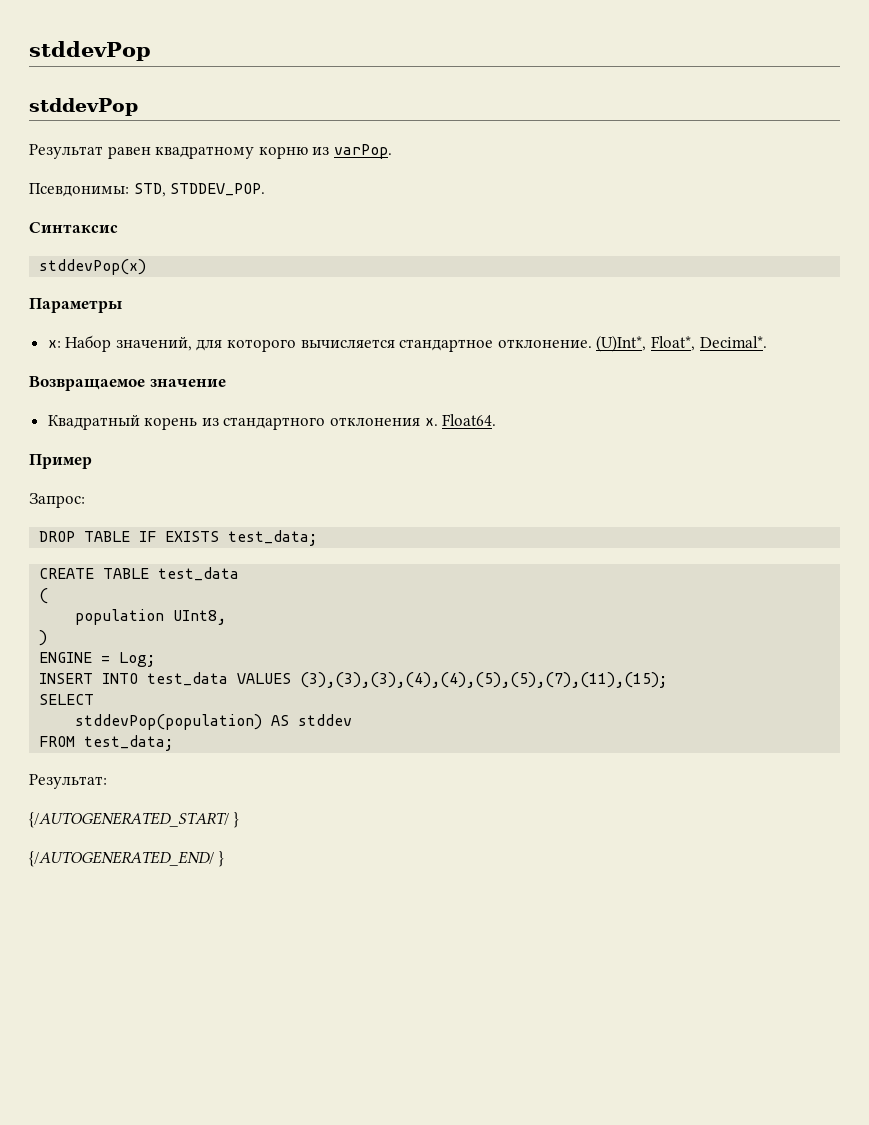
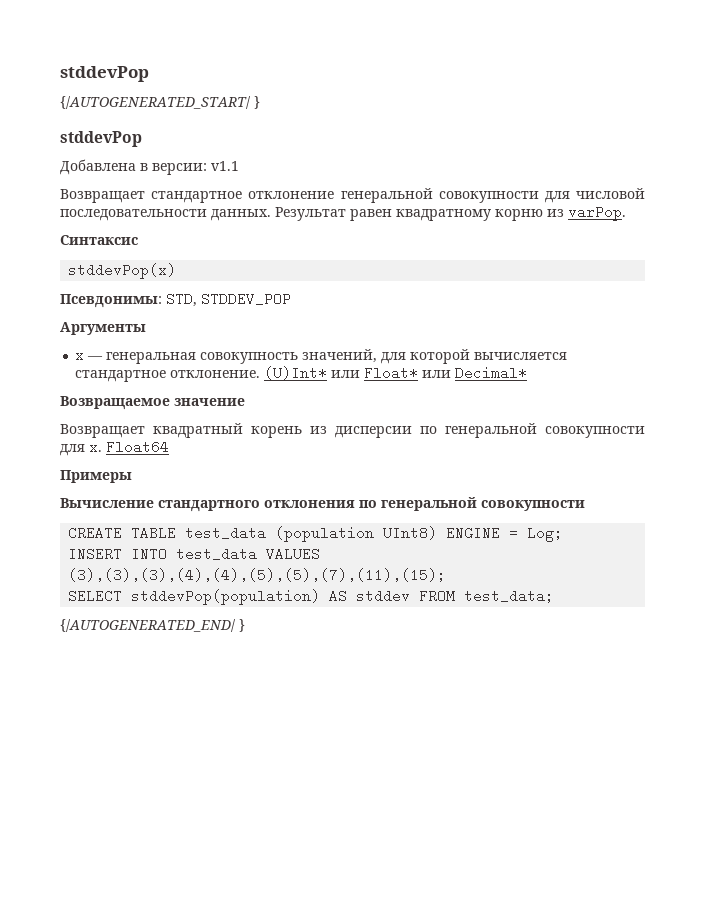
[29,41,151,61] [29,98,138,116] stddevPop // stddevPop // -> [60,66,149,82] [60,96,260,109] [60,131,142,147] [60,159,239,175] [60,188,646,203] [60,209,271,221] stddevPop // {/AUTOGENERATED_START/ } // stddevPop // Добавлена в версии: v1.1 // Возвращает стандартное отклонение генеральной совокупности для числовой последовательности данных.
[29,183,266,197] // Псевдонимы: STD, STDDEV_POP. -> (626, 213) none
[29,298,122,313] [47,335,112,352] Параметры // x: Набор -> [60,292,291,308] [60,322,146,335] [75,352,299,364] Псевдонимы: STD, STDDEV_POP // Аргументы // x — генеральная совокупность
[227,339,297,352] которого -> [410,349,471,364] которой
[596,335,767,352] [29,376,226,391] [47,414,497,430] [29,454,92,469] [29,493,85,508] [39,530,318,546] (U)Int*, Float*, Decimal*. // Возвращаемое значение // Квадратный корень из стандартного отклонения x. Float64. // Пример // Запрос: // DROP TABLE IF EXISTS test_data; -> [264,366,528,380] [60,396,245,410] [60,423,645,438] [60,440,169,456] [60,470,132,483] [60,497,585,512] (U)Int* или Float* или Decimal* // Возвращаемое значение // Возвращает квадратный корень из дисперсии по генеральной совокупности для x. Float64 // Примеры // Вычисление стандартного отклонения по генеральной совокупности
[39,588,49,604] [75,609,227,625] [39,630,48,646] // ( // population UInt8, // ) // -> [275,526,438,542] (population UInt8)
(95, 699) // -> (123, 596) none
(353, 720) // -> (411, 596) none
[29,774,107,789] [29,812,239,828] // Результат: // {/AUTOGENERATED_START/ } -> (555, 596) none

